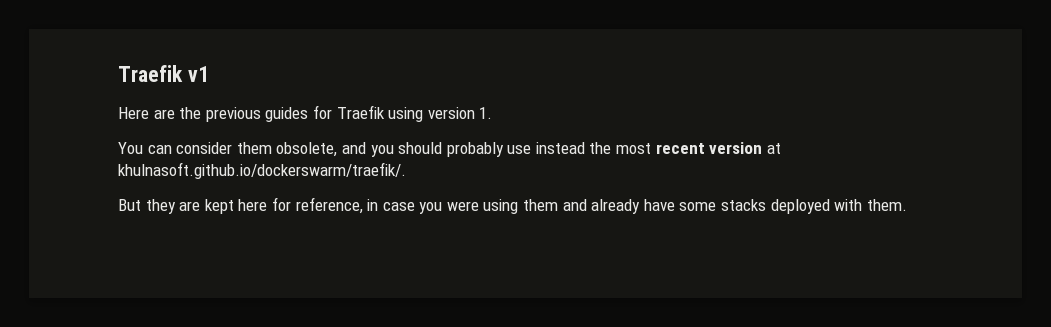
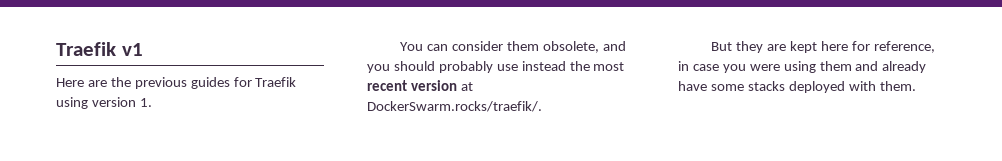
[118,162,406,179] khulnasoft.github.io/dockerswarm/traefik/. -> [367,101,542,112] DockerSwarm.rocks/traefik/.

